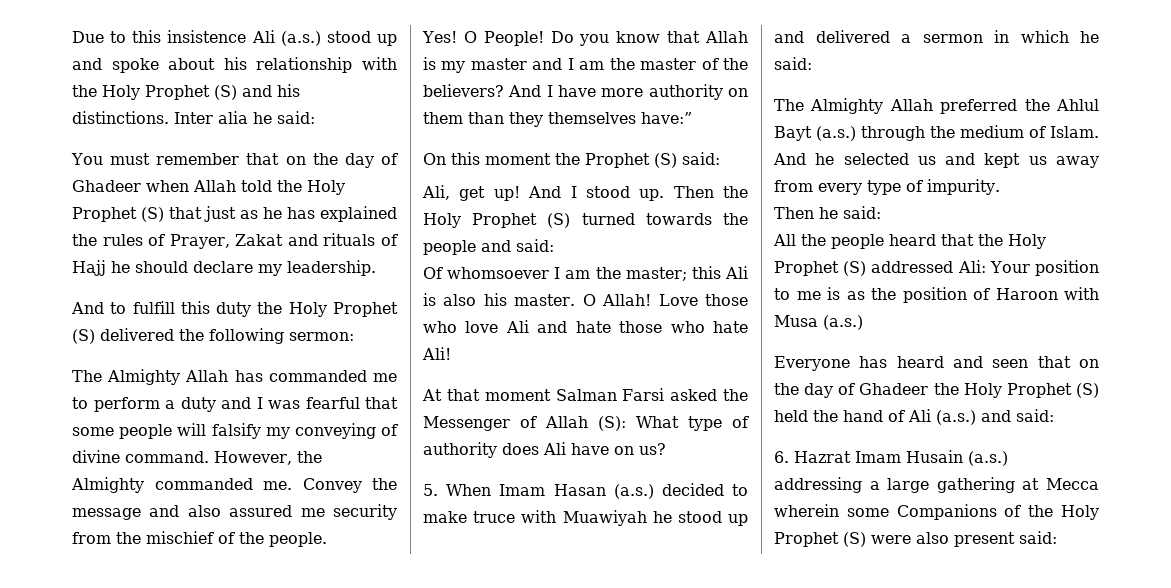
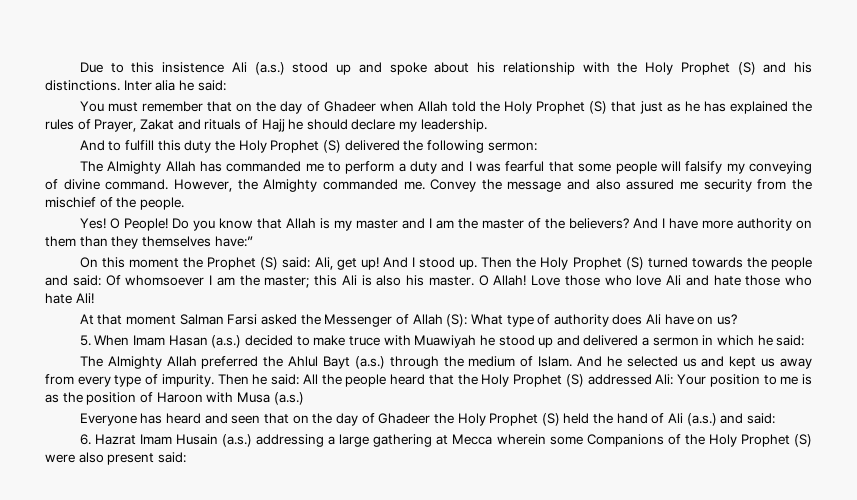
(720, 158) // -> (311, 262) none
(554, 245) // -> (101, 280) none
(1000, 187) // -> (214, 380) none
(881, 212) // -> (300, 379) none

